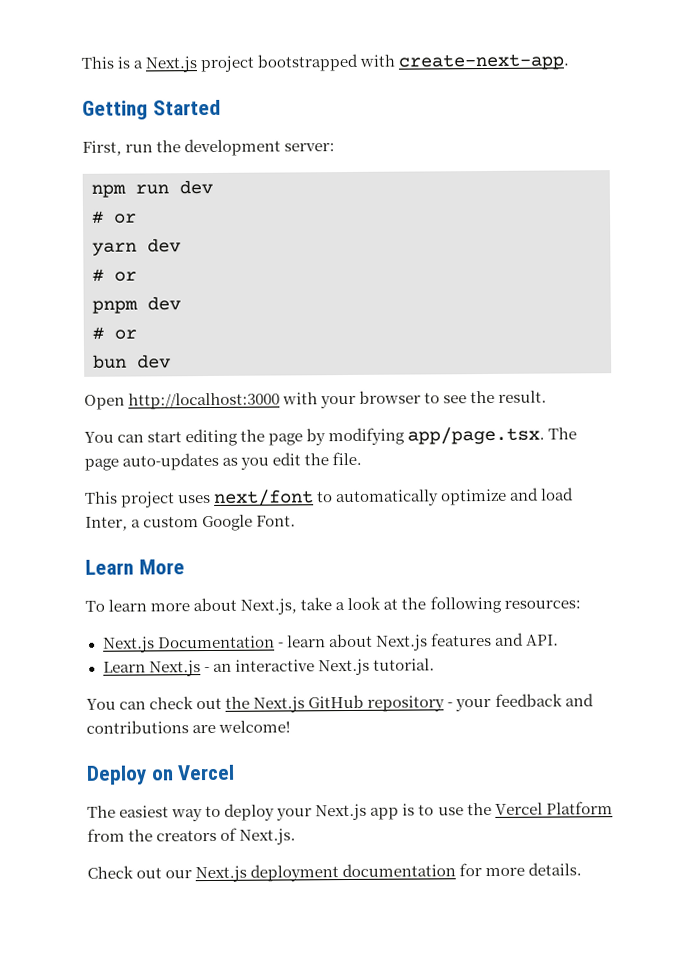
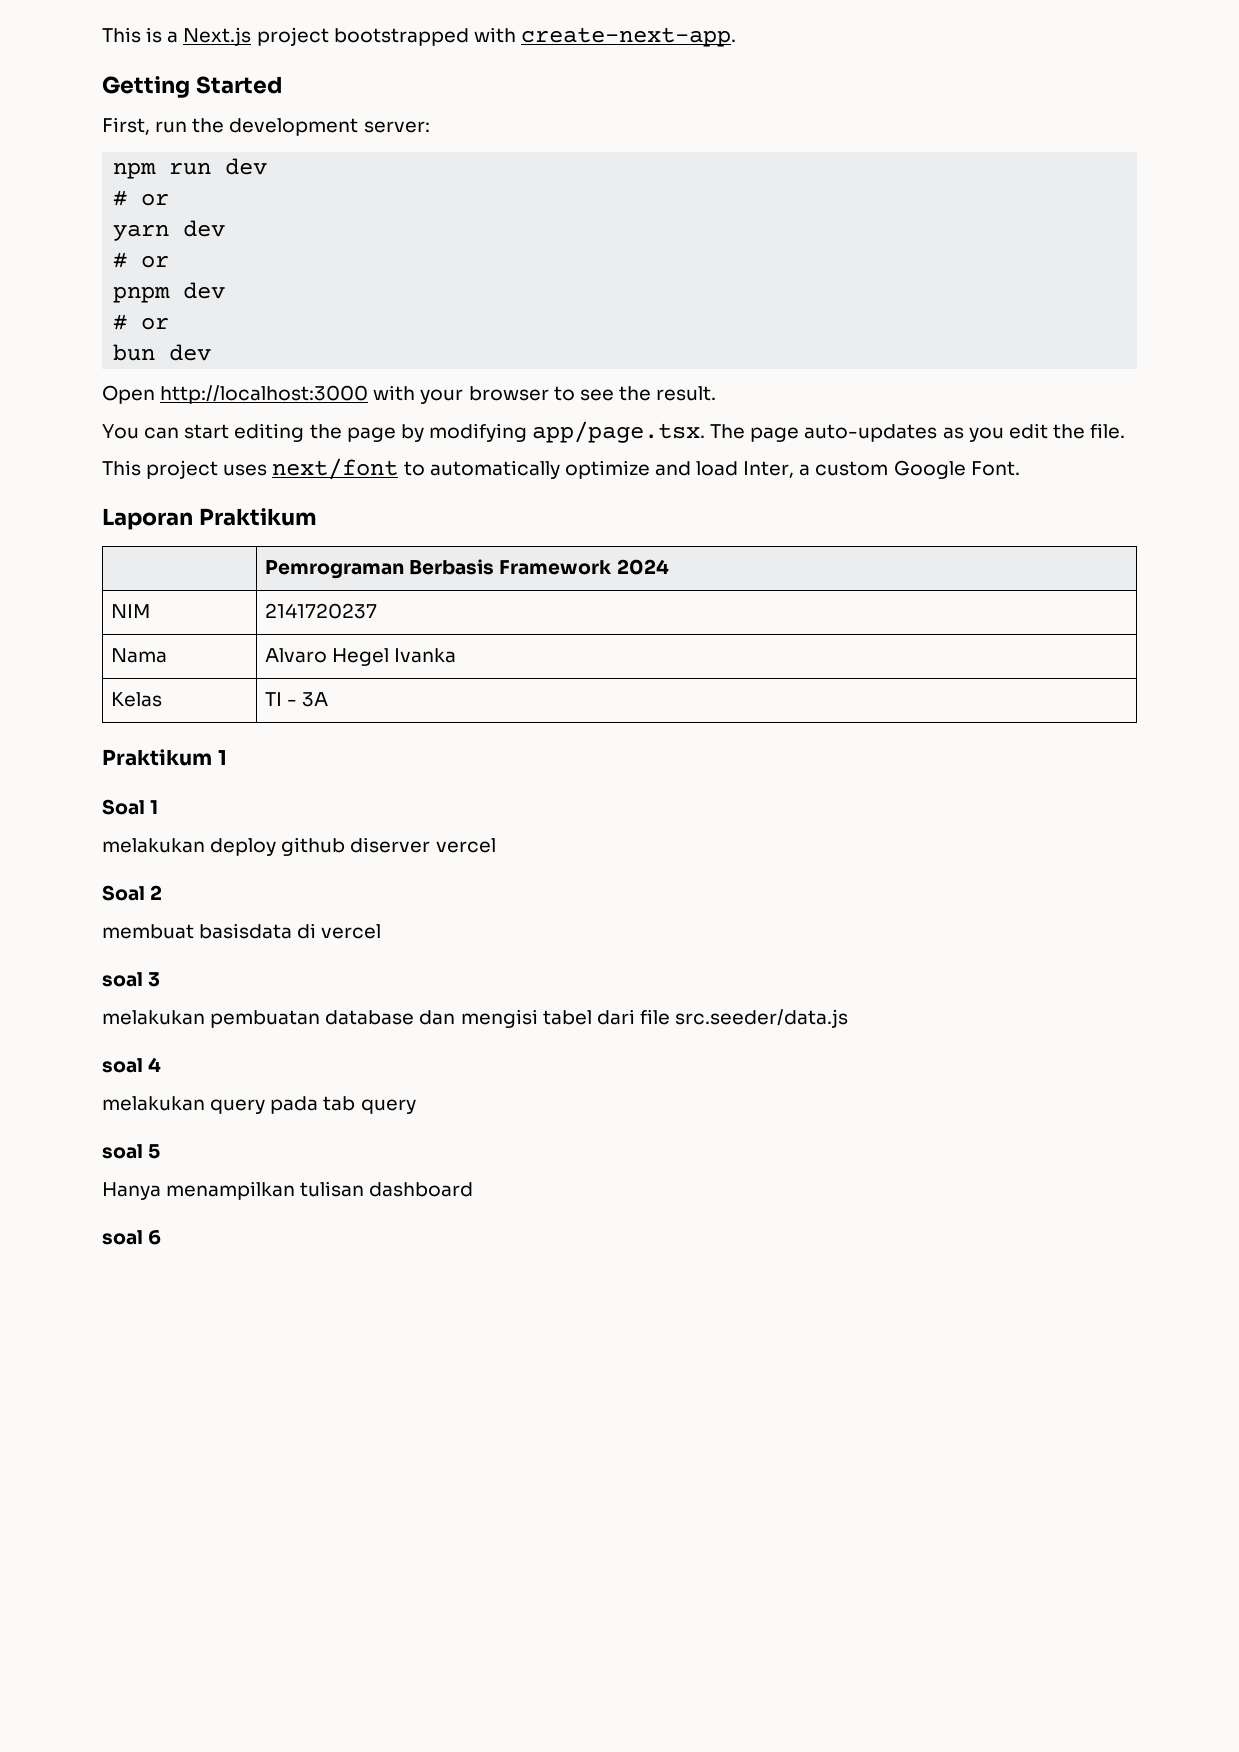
[85,559,185,575] [85,595,581,615] [102,632,559,653] [102,658,435,677] [86,693,594,713] [86,720,292,734] [86,764,236,785] [87,801,613,822] [87,827,297,845] [87,862,583,883] Learn More // To learn more about Next.js, take a look at the following resources: // Next.js Documentation - learn about Next.js features and API. // Learn Next.js - an interactive Next.js tutorial. // You can check out the Next.js GitHub repository - your feedback and contributions are welcome! // Deploy on Vercel // The easiest way to deploy your Next.js app is to use the Vercel Platform from the creators of Next.js. // Check out our Next.js deployment documentation for more details. -> [102,508,317,530] [265,559,669,579] [111,604,151,618] [265,603,378,619] [111,648,168,663] [265,648,457,666] [111,692,163,707] [265,692,329,707] [102,749,227,766] [102,799,159,815] [102,837,496,856] [102,885,163,901] [102,923,382,939] [102,972,161,987] [102,1009,849,1028] [102,1057,162,1073] [102,1096,416,1114] [102,1144,161,1159] [102,1181,474,1200] [102,1230,162,1245] Laporan Praktikum // | Pemrograman Berbasis Framework 2024 // NIM | 2141720237 // Nama | Alvaro Hegel Ivanka // Kelas | TI - 3A // Praktikum 1 // Soal 1 // melakukan deploy github diserver vercel // Soal 2 // membuat basisdata di vercel // soal 3 // melakukan pembuatan database dan mengisi tabel dari file src.seeder/data.js // soal 4 // melakukan query pada tab query // soal 5 // Hanya menampilkan tulisan dashboard // soal 6

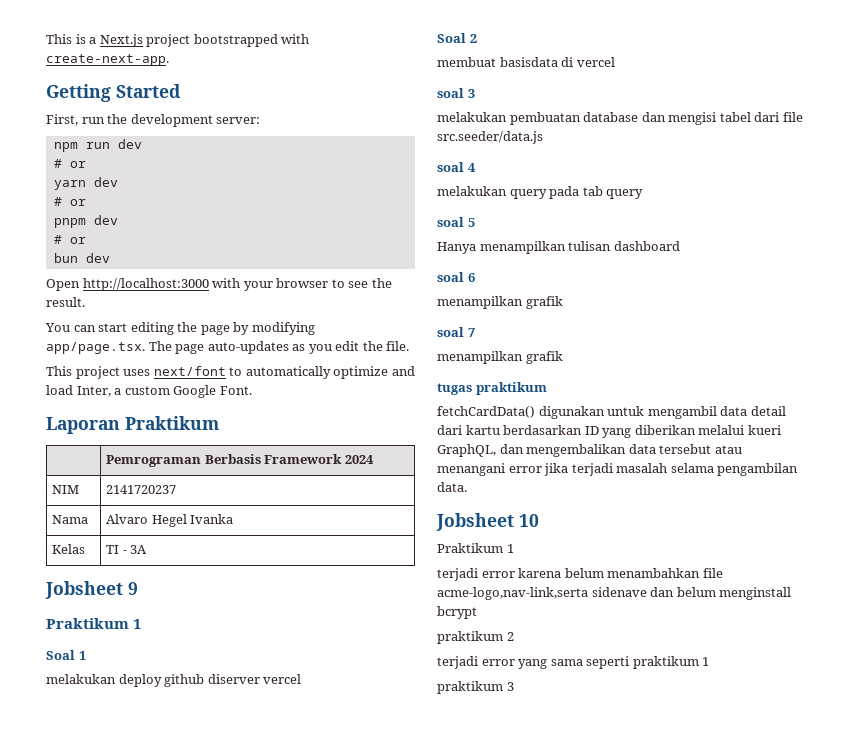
(329, 699) none -> [45,581,138,599] // Jobsheet 9
(162, 1237) none -> [437,296,563,309] [437,327,475,337] [437,351,563,364] [437,382,547,395] [437,406,786,419] [437,425,781,438] [437,444,742,457] [437,463,799,476] [437,482,467,492] [436,513,539,531] [437,543,514,553] [437,568,723,581] [437,587,792,600] [437,606,477,619] [437,631,514,644] [437,656,710,669] [437,681,514,694] // menampilkan grafik // soal 7 // menampilkan grafik // tugas praktikum // fetchCardData() digunakan untuk mengambil data detail dari kartu berdasarkan ID yang diberikan melalui kueri GraphQL, dan mengembalikan data tersebut atau menangani error jika terjadi masalah selama pengambilan data. // Jobsheet 10 // Praktikum 1 // terjadi error karena belum menambahkan file acme-logo,nav-link,serta sidenave dan belum menginstall bcrypt // praktikum 2 // terjadi error yang sama seperti praktikum 1 // praktikum 3

